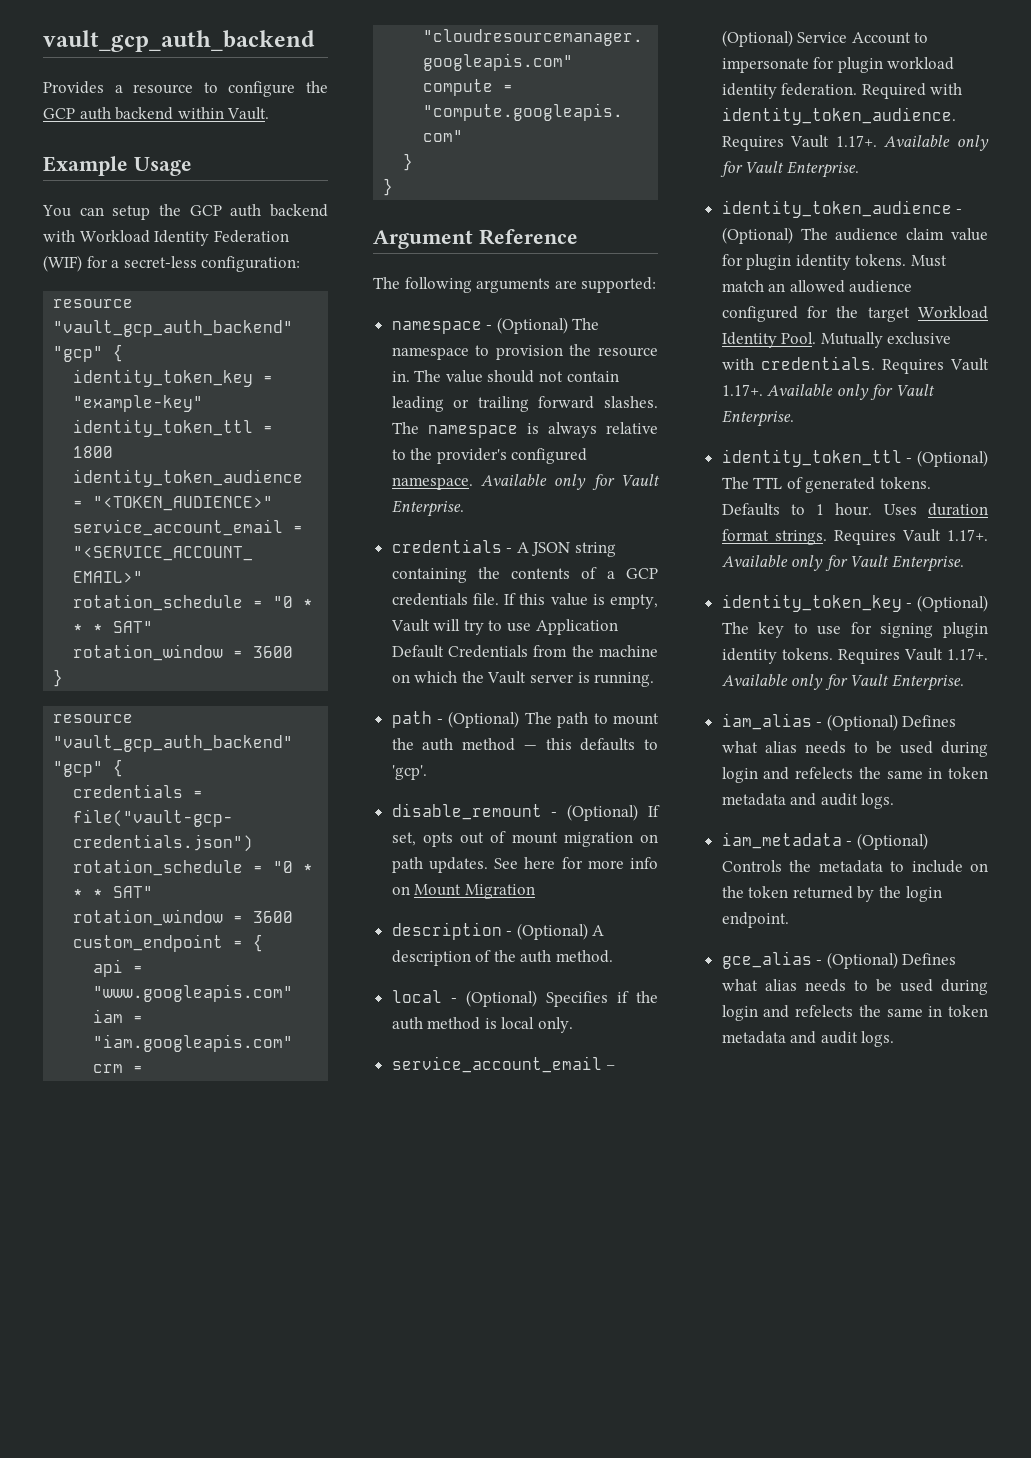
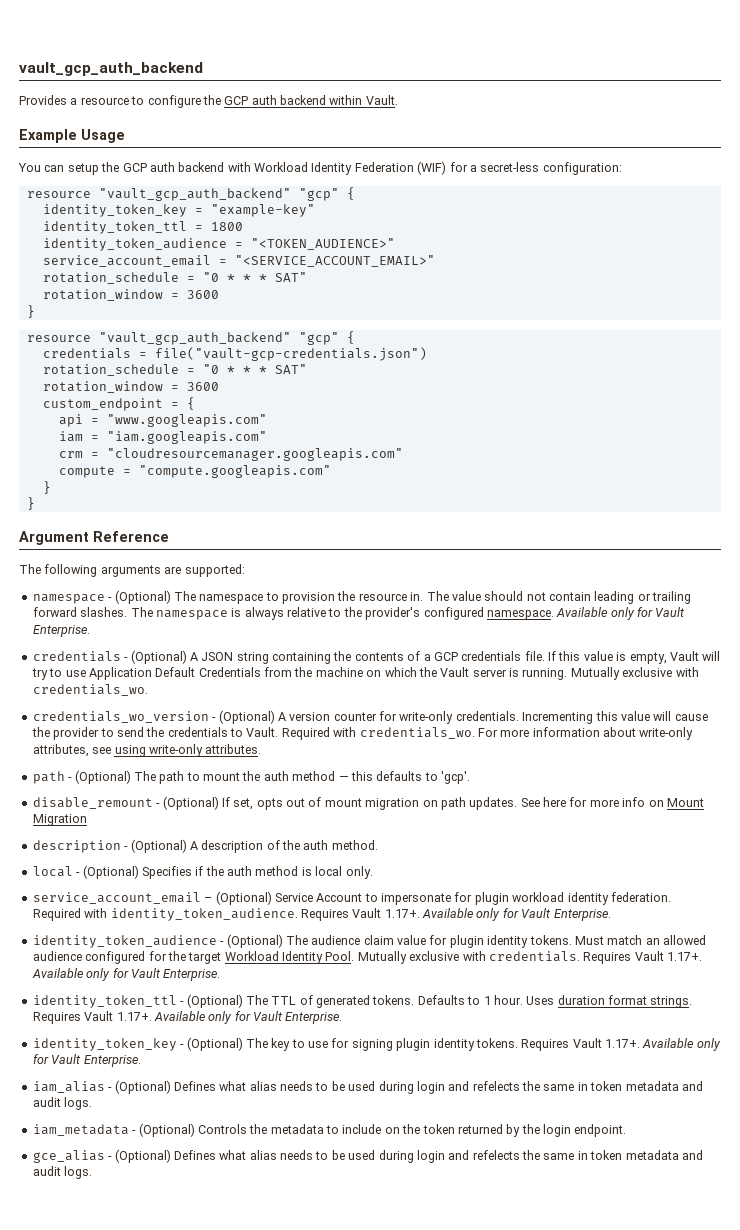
(513, 550) none -> [130,650,187,664] (Optional)
(655, 679) none -> [570,667,699,680] [32,684,148,696] [32,710,708,724] [31,727,694,740] [32,744,262,757] Mutually exclusive with credentials_wo. // credentials_wo_version - (Optional) A version counter for write-only credentials. Incrementing this value will cause the provider to send the credentials to Vault. Required with credentials_wo. For more information about write-only attributes, see using write-only attributes.

